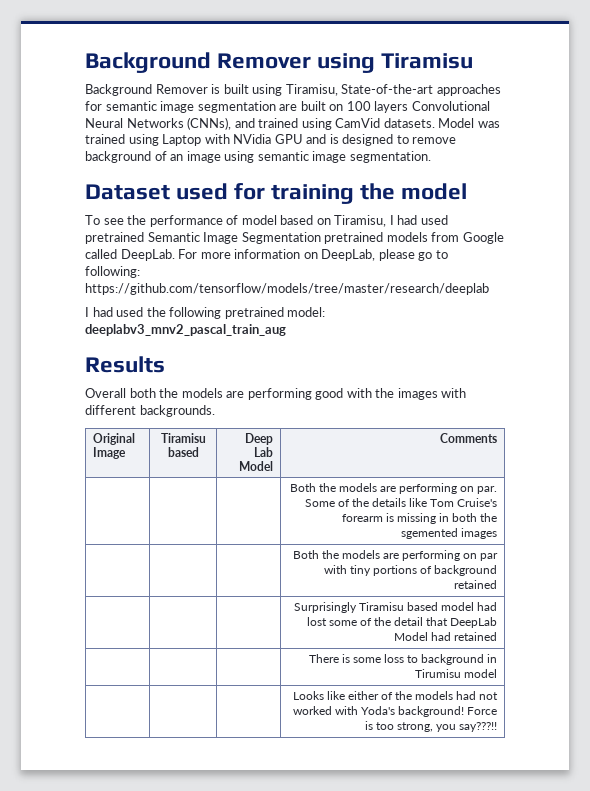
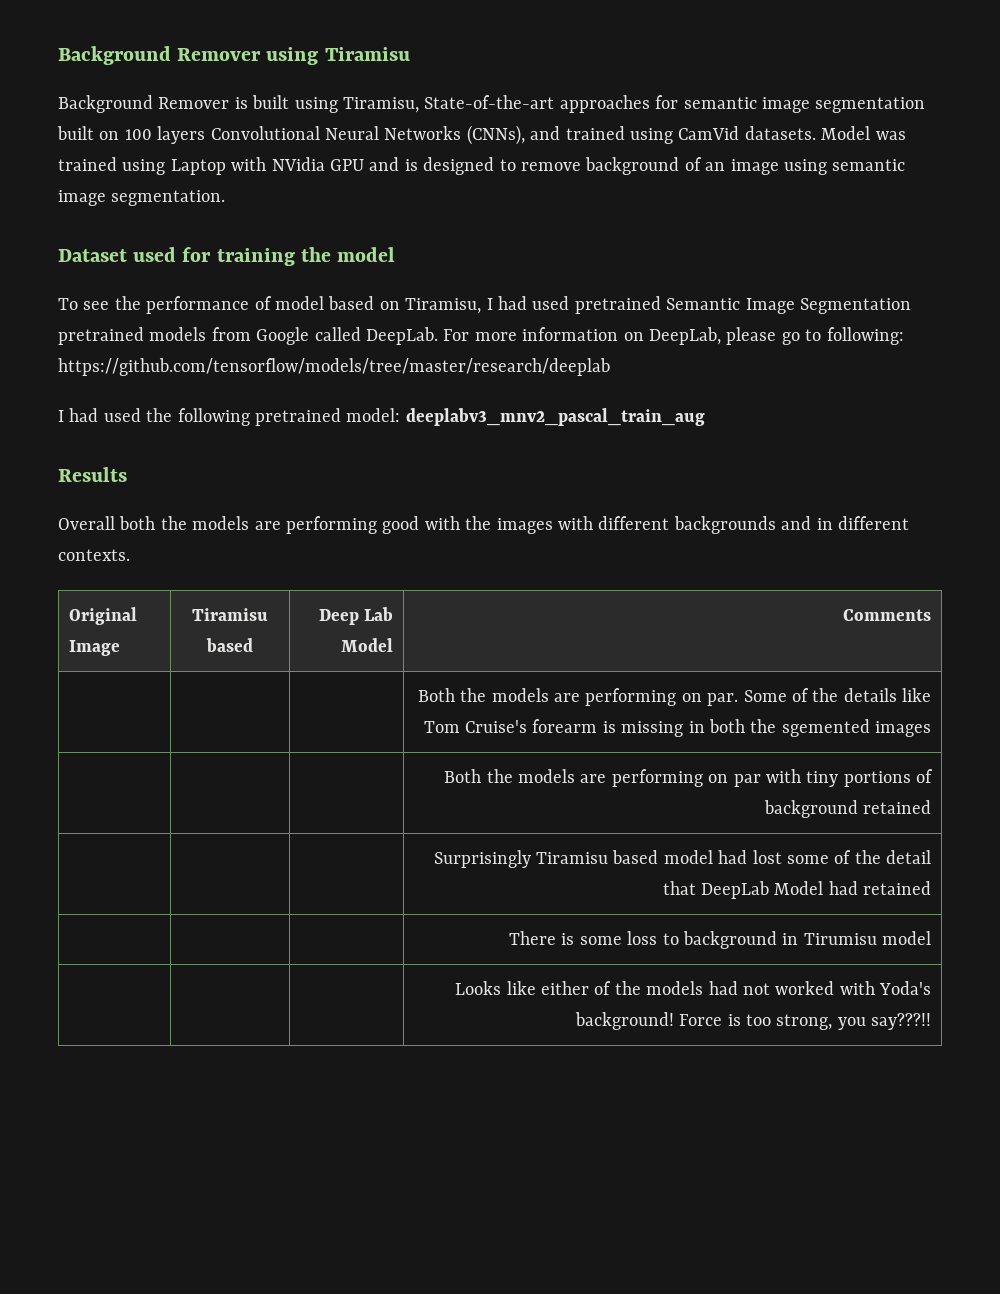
[279,104,298,111] are -> (926, 105) none
[139,405,215,417] backgrounds. -> [673,516,909,534] [58,549,130,561] backgrounds and in different contexts.

